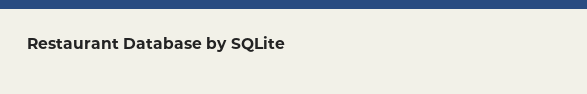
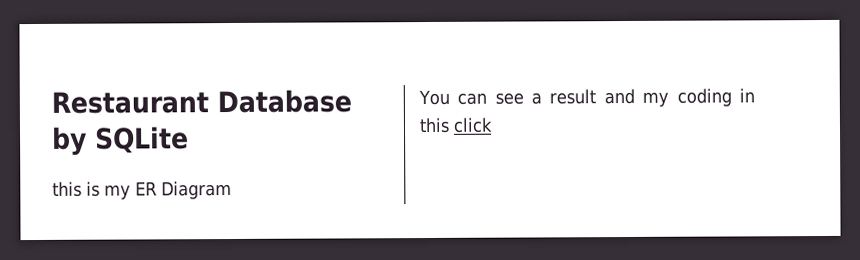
(285, 44) none -> [52,181,232,200] [418,88,755,107] [419,117,493,134] // this is my ER Diagram // You can see a result and my coding in this click

